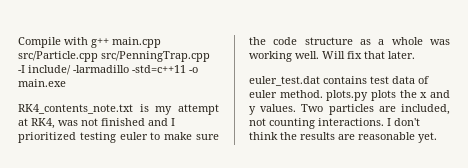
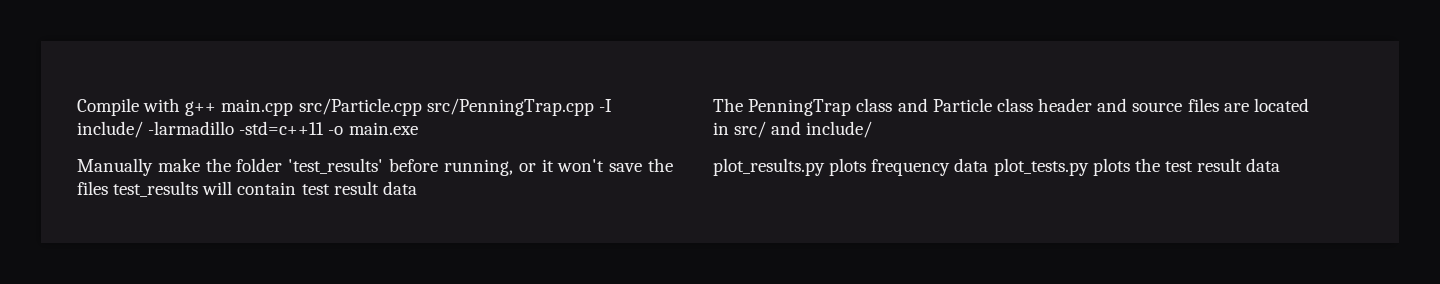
[18,104,219,115] [18,118,175,129] [18,132,220,143] [249,37,450,45] [249,51,415,62] [249,76,429,86] [249,90,450,101] [249,104,450,115] [249,118,420,129] [249,132,437,143] RK4_contents_note.txt is my attempt at RK4, was not finished and I prioritized testing euler to make sure the code structure as a whole was working well. Will fix that later. // euler_test.dat contains test data of euler method. plots.py plots the x and y values. Two particles are included, not counting interactions. I don't think the results are reasonable yet. -> [77,158,673,176] [77,181,417,197] [713,98,1309,116] [713,121,873,138] [713,158,1281,176] Manually make the folder 'test_results' before running, or it won't save the files test_results will contain test result data // The PenningTrap class and Particle class header and source files are located in src/ and include/ // plot_results.py plots frequency data plot_tests.py plots the test result data

